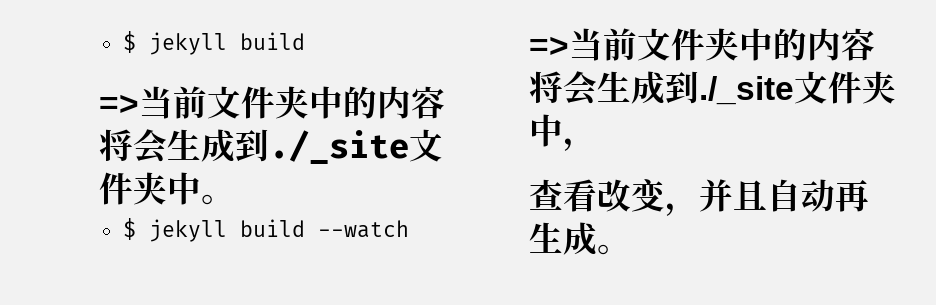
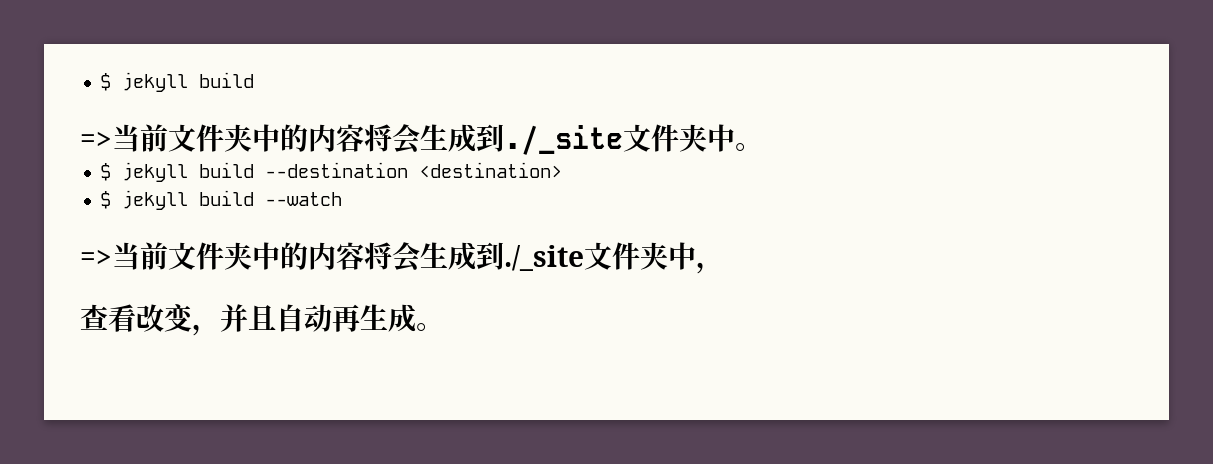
(235, 199) none -> [99,162,562,182] // $ jekyll build --destination <destination>

